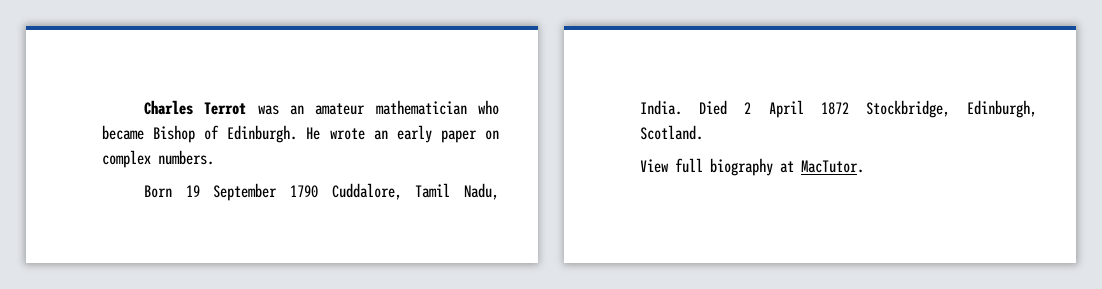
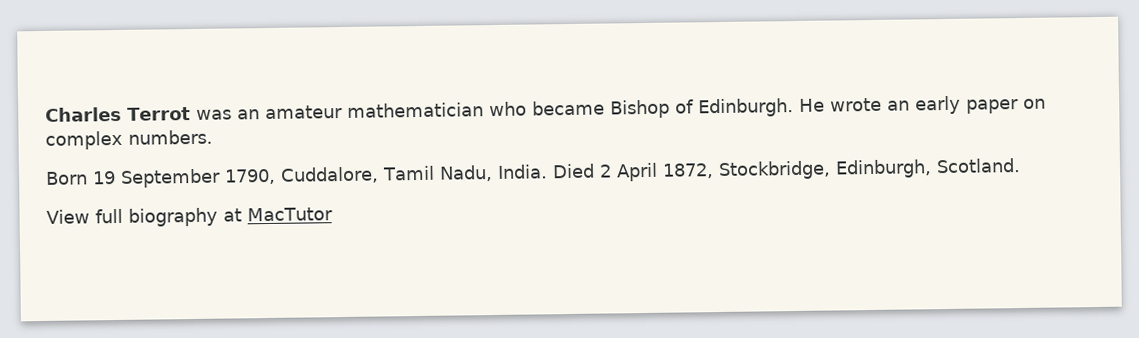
[290,185,319,198] 1790 -> [224,168,276,185] 1790,
[820,102,849,115] 1872 -> [661,163,714,179] 1872,
[801,160,864,173] MacTutor. -> [247,207,333,222] MacTutor

